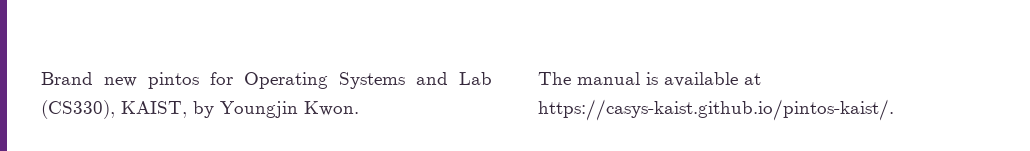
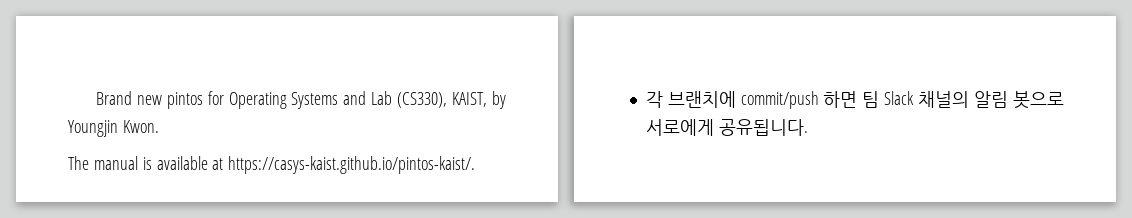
(894, 110) none -> [645,91,1064,109] [645,119,808,136] // 각 브랜치에 commit/push 하면 팀 Slack 채널의 알림 봇으로 서로에게 공유됩니다.

